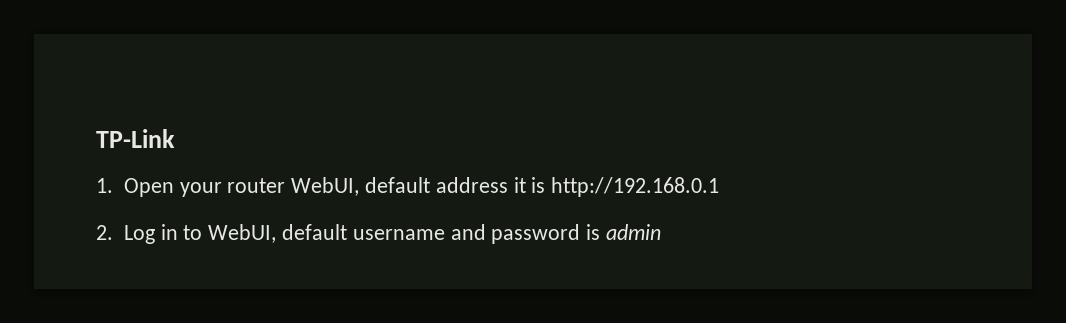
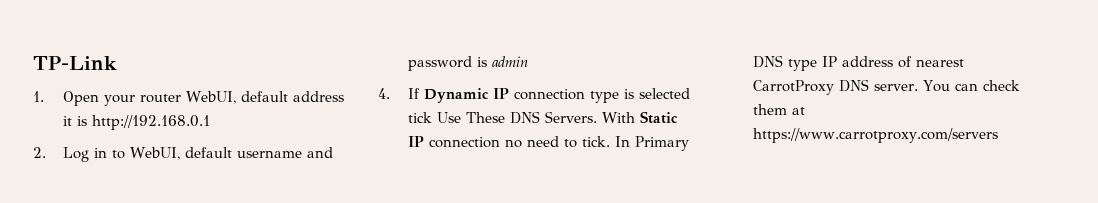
(661, 232) none -> [378,88,690,103] [407,111,678,124] [407,136,689,151] [752,55,964,71] [752,79,1020,95] [752,104,805,115] [752,128,998,143] // 4. If Dynamic IP connection type is selected tick Use These DNS Servers. With Static IP connection no need to tick. In Primary DNS type IP address of nearest CarrotProxy DNS server. You can check them at https://www.carrotproxy.com/servers

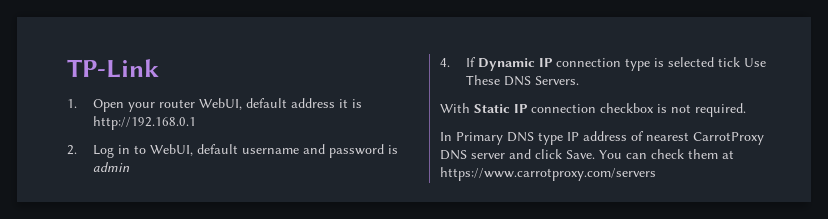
(597, 117) none -> (580, 80) //
[504,136,610,148] no need to tick. -> [600,103,746,117] checkbox is not required. //
[873,84,918,91] server. -> [471,149,595,159] server and click Save.

